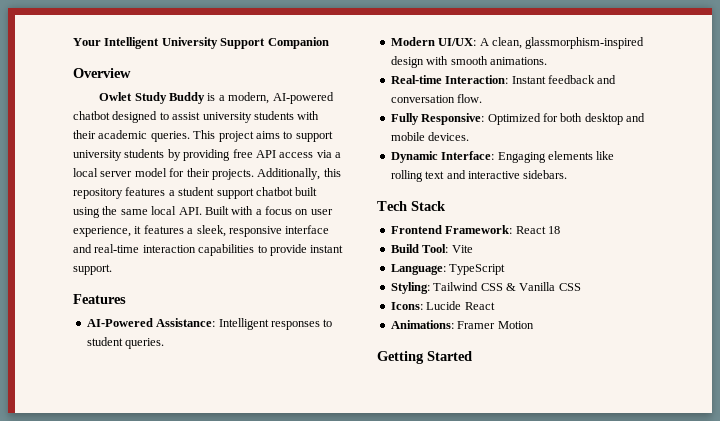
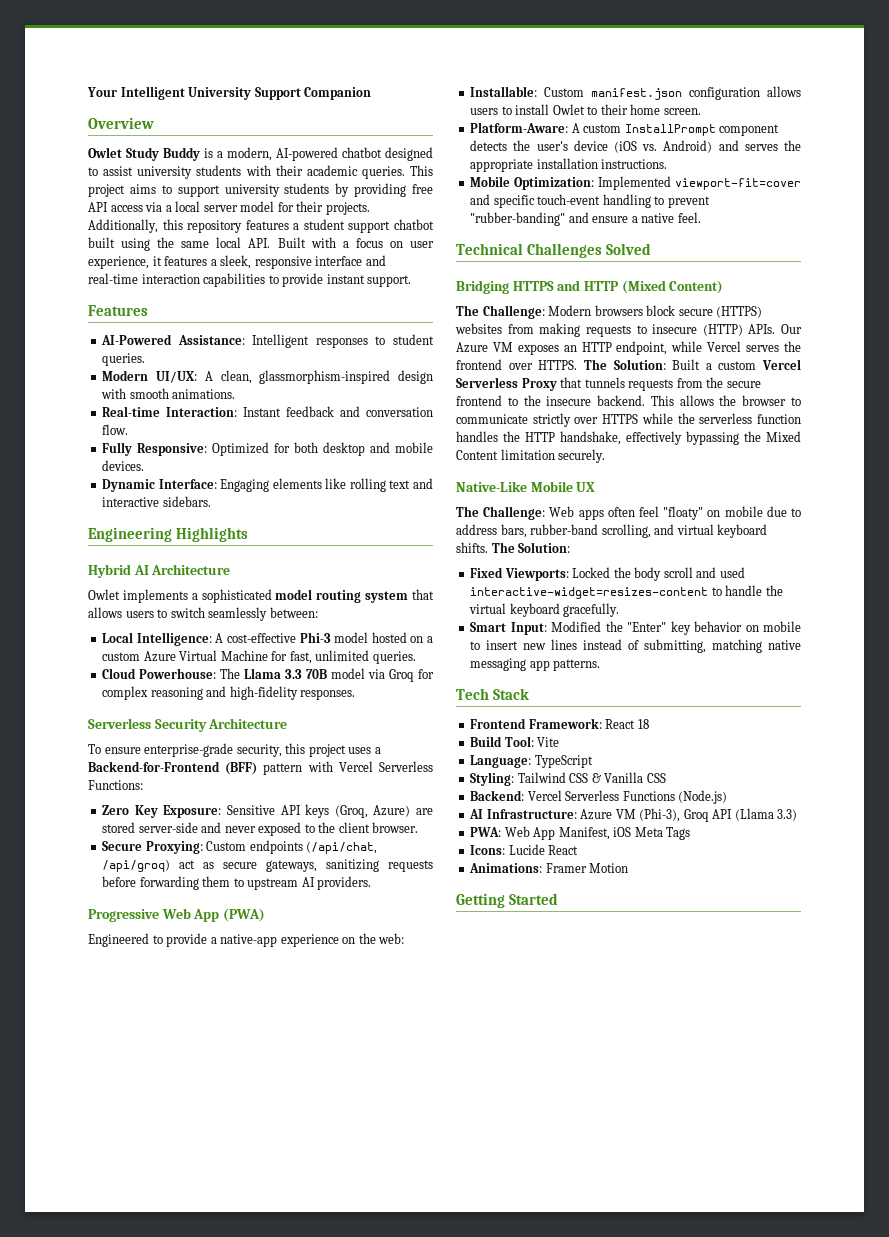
(568, 174) none -> [88,527,248,542] [88,564,231,578] [88,589,434,603] [88,607,318,621] [102,632,433,646] [102,650,416,664] [102,668,434,682] [102,686,356,700] [88,718,288,732] [88,743,381,757] [88,761,433,775] [88,780,143,790] [102,804,433,818] [102,822,419,836] [102,840,378,854] [102,859,433,872] [102,876,372,890] [88,908,265,922] [88,933,405,947] [470,86,801,100] [470,104,701,115] [470,122,780,136] [470,140,801,153] [470,158,668,172] [470,176,801,190] [470,194,710,208] [470,212,701,226] [456,243,651,258] [456,280,724,294] [456,305,763,319] [455,323,802,337] [456,341,801,355] [456,359,801,370] [456,377,761,391] [456,395,801,406] [456,413,801,427] [456,431,801,445] [456,449,606,463] [456,481,596,492] [456,506,801,520] [456,524,768,538] [456,542,571,553] [470,567,745,581] [470,585,783,599] [469,603,620,617] [470,621,801,635] [470,639,801,653] [470,658,601,671] // Engineering Highlights // Hybrid AI Architecture // Owlet implements a sophisticated model routing system that allows users to switch seamlessly between: // Local Intelligence: A cost-effective Phi-3 model hosted on a custom Azure Virtual Machine for fast, unlimited queries. // Cloud Powerhouse: The Llama 3.3 70B model via Groq for complex reasoning and high-fidelity responses. // Serverless Security Architecture // To ensure enterprise-grade security, this project uses a Backend-for-Frontend (BFF) pattern with Vercel Serverless Functions: // Zero Key Exposure: Sensitive API keys (Groq, Azure) are stored server-side and never exposed to the client browser. // Secure Proxying: Custom endpoints (/api/chat, /api/groq) act as secure gateways, sanitizing requests before forwarding them to upstream AI providers. // Progressive Web App (PWA) // Engineered to provide a native-app experience on the web: // Installable: Custom manifest.json configuration allows users to install Owlet to their home screen. // Platform-Aware: A custom InstallPrompt component detects the user's device (iOS vs. Android) and serves the appropriate installation instructions. // Mobile Optimization: Implemented viewport-fit=cover and specific touch-event handling to prevent "rubber-banding" and ensure a native feel. // Technical Challenges Solved // Bridging HTTPS and HTTP (Mixed Content) // The Challenge: Modern browsers block secure (HTTPS) websites from making requests to insecure (HTTP) APIs. Our Azure VM exposes an HTTP endpoint, while Vercel serves the frontend over HTTPS. The Solution: Built a custom Vercel Serverless Proxy that tunnels requests from the secure frontend to the insecure backend. This allows the browser to communicate strictly over HTTPS while the serverless function handles the HTTP handshake, effectively bypassing the Mixed Content limitation securely. // Native-Like Mobile UX // The Challenge: Web apps often feel "floaty" on mobile due to address bars, rubber-band scrolling, and virtual keyboard shifts. The Solution: // Fixed Viewports: Locked the body scroll and used interactive-widget=resizes-content to handle the virtual keyboard gracefully. // Smart Input: Modified the "Enter" key behavior on mobile to insert new lines instead of submitting, matching native messaging app patterns.
(581, 287) none -> [470,790,728,804] [469,808,798,822] [470,826,691,840] // Backend: Vercel Serverless Functions (Node.js) // AI Infrastructure: Azure VM (Phi-3), Groq API (Llama 3.3) // PWA: Web App Manifest, iOS Meta Tags

